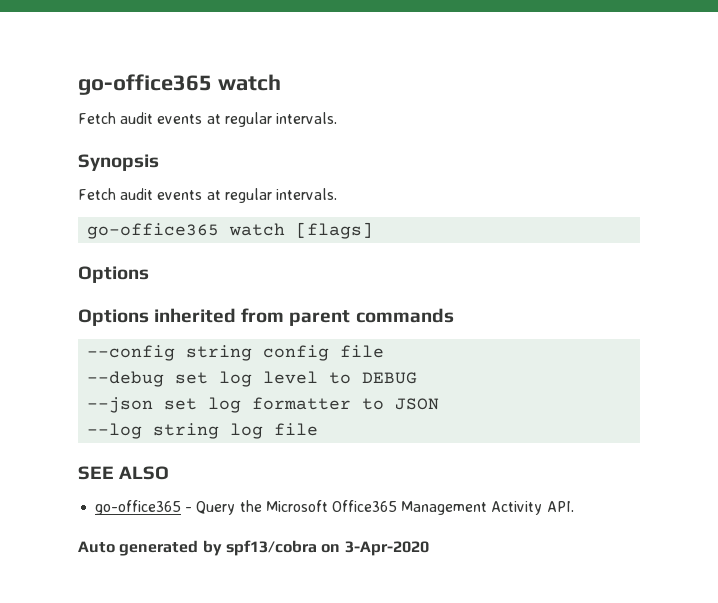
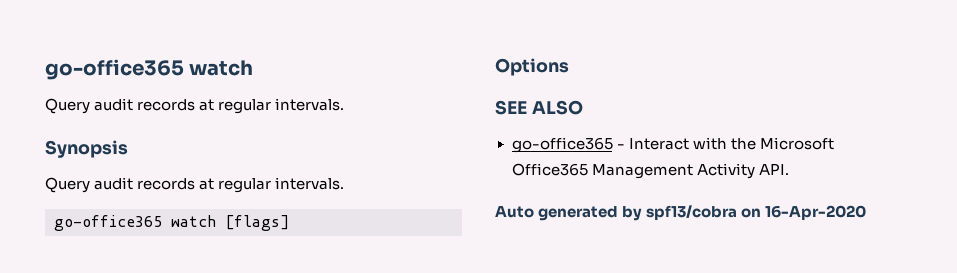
[78,112,203,124] Fetch audit events -> [45,98,196,114] Query audit records
[78,188,203,200] Fetch audit events -> [45,177,196,193] Query audit records
[78,308,454,326] [87,345,385,361] [87,371,418,387] [87,397,440,413] [87,423,319,439] // Options inherited from parent commands // --config string config file // --debug set log level to DEBUG // --json set log formatter to JSON // --log string log file -> (569, 67) none
[196,501,236,515] Query -> [628,137,727,150] Interact with
[344,541,429,556] 3-Apr-2020 -> [765,205,867,220] 16-Apr-2020

